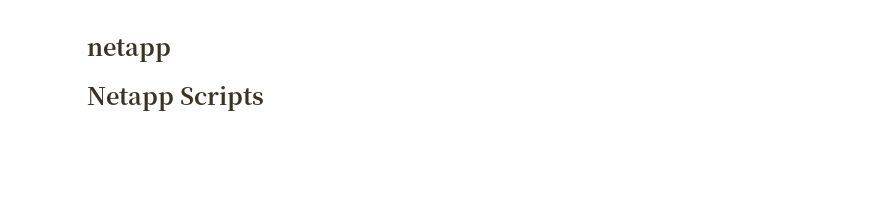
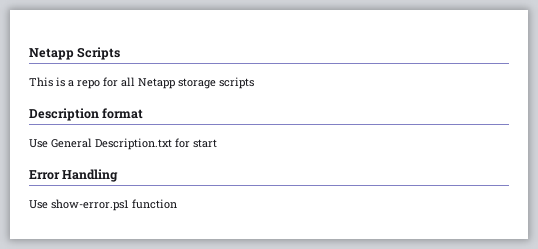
[87,39,171,62] netapp // -> (29, 54) none
(265, 98) none -> [29,77,254,89] [29,108,144,121] [29,138,217,150] [29,169,119,182] [29,199,177,211] // This is a repo for all Netapp storage scripts // Description format // Use General Description.txt for start // Error Handling // Use show-error.ps1 function

